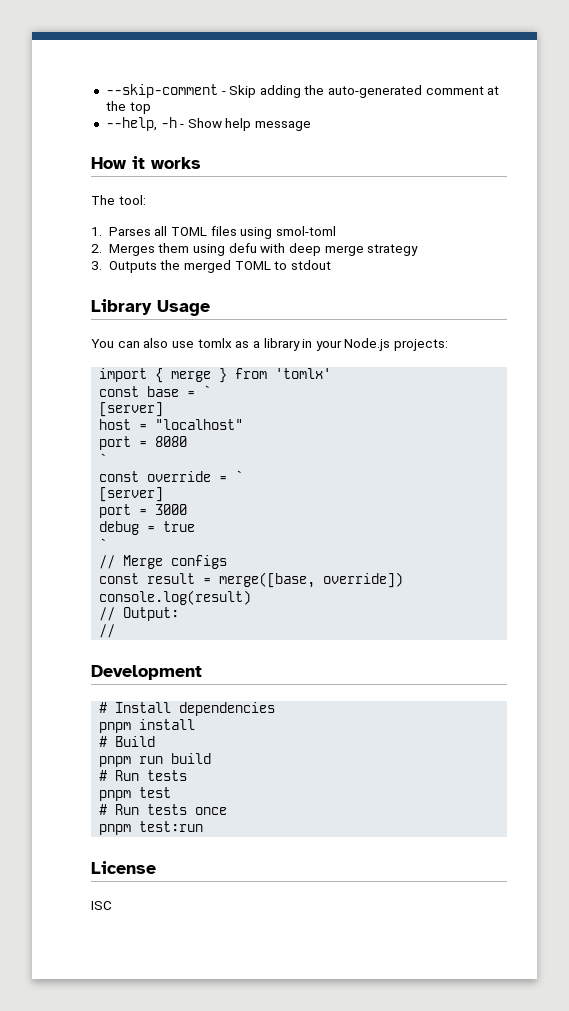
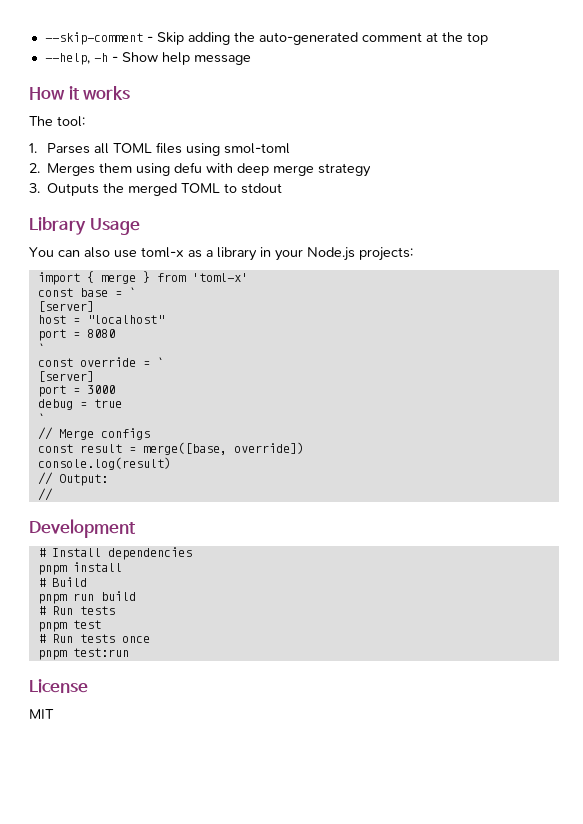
[197,338,232,348] tomlx -> [141,247,184,258] toml-x
[275,368,332,379] 'tomlx' -> [191,273,248,282] 'toml-x'
[91,901,112,910] ISC -> [29,709,54,719] MIT

